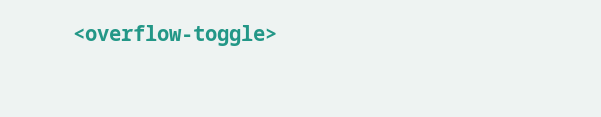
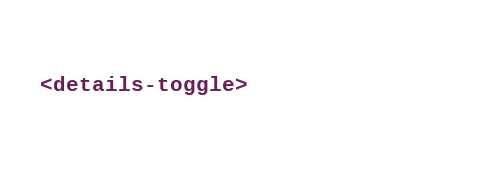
[73,25,277,46] <overflow-toggle> -> [40,76,248,95] <details-toggle>

